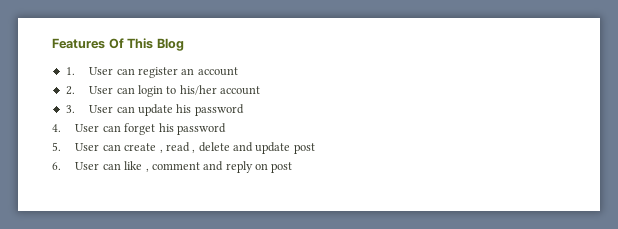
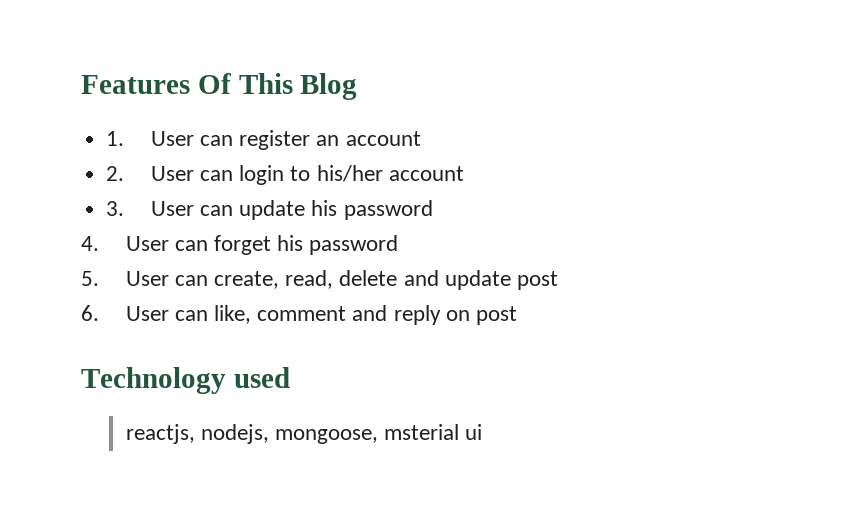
[124,142,196,153] create , read , -> [213,270,334,289] create, read,
[124,161,149,172] like , -> [213,305,251,324] like,
(293, 167) none -> [81,367,290,394] [125,424,483,444] // Technology used // reactjs, nodejs, mongoose, msterial ui

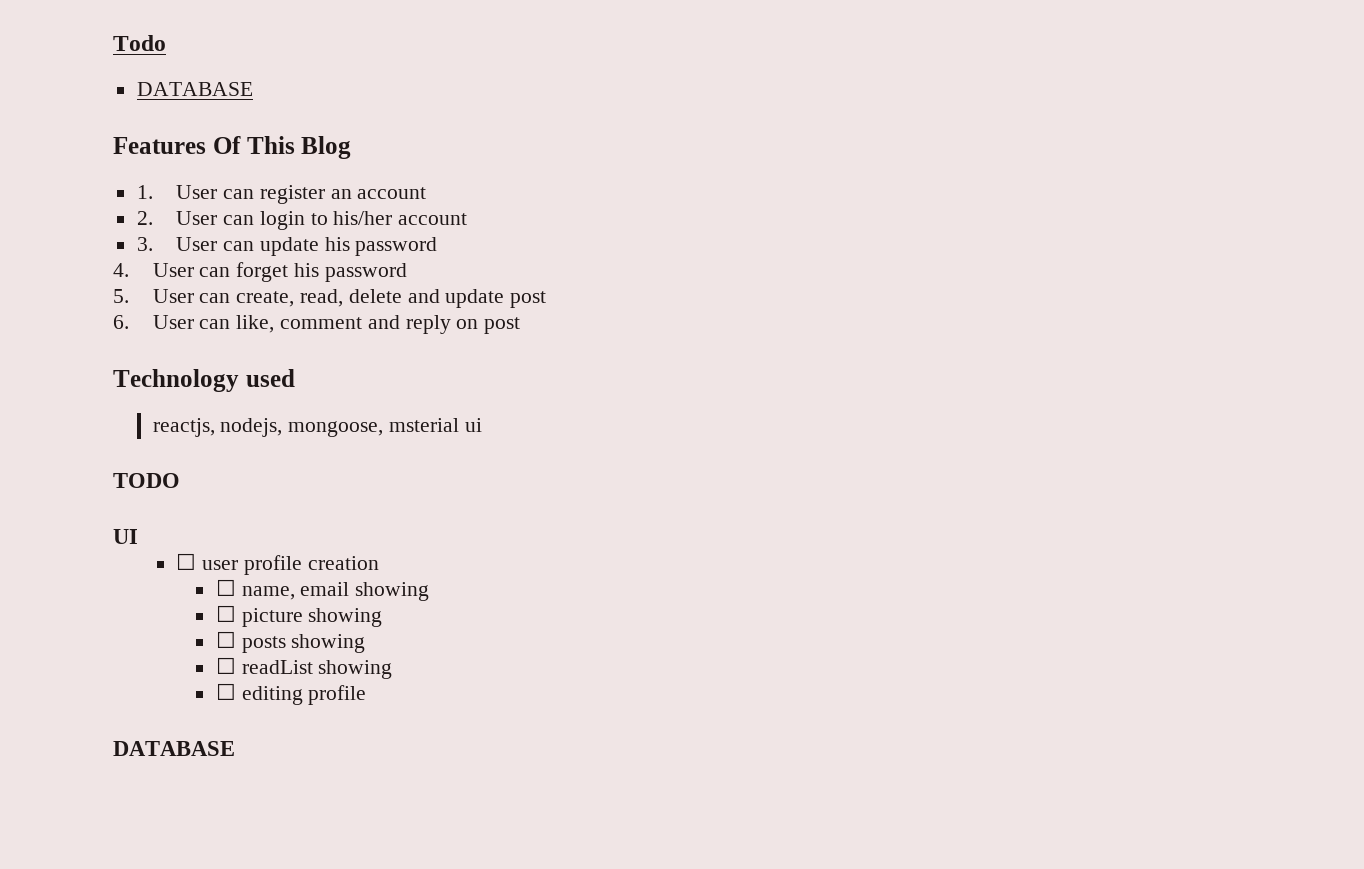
(81, 84) none -> [113,35,166,51] [136,82,253,96] Todo // DATABASE //
(483, 432) none -> [113,473,180,488] [113,529,138,544] [176,553,379,575] [215,579,430,601] [215,605,383,627] [215,631,366,653] [215,657,393,679] [215,683,367,705] [113,741,235,756] // TODO // UI // ☐ user profile creation // ☐ name, email showing // ☐ picture showing // ☐ posts showing // ☐ readList showing // ☐ editing profile // DATABASE

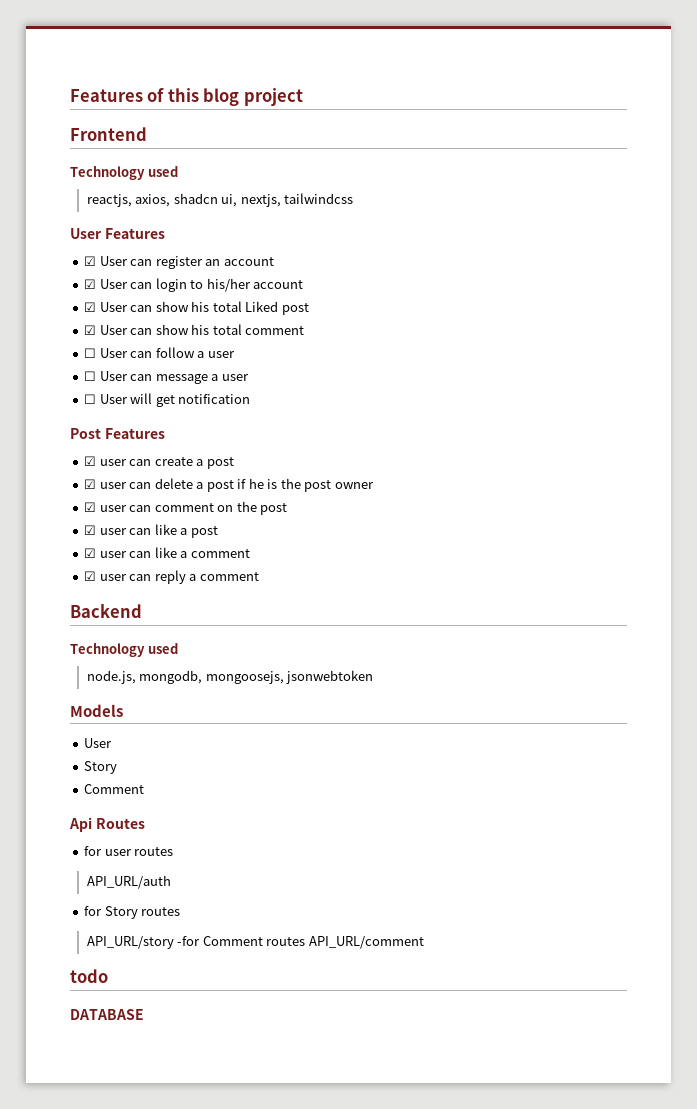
[113,35,166,51] [136,82,253,96] [113,136,352,159] [136,185,153,199] Todo // DATABASE // Features Of This Blog // 1. -> [70,88,303,106] [70,127,147,141] [70,166,178,180] [86,193,354,207] [70,228,165,239] [84,256,97,266] Features of this blog project // Frontend // Technology used // reactjs, axios, shadcn ui, nextjs, tailwindcss // User Features // ☑
[136,211,153,225] 2. -> [84,279,97,289] ☑
[136,237,438,256] [113,262,407,282] [113,289,547,308] [113,315,521,334] [113,369,295,392] [152,418,482,437] [113,473,180,488] [113,529,138,544] [176,553,379,575] [215,579,430,601] [215,605,383,627] [215,631,366,653] [215,657,393,679] [215,683,367,705] 3. User can update his password // 4. User can forget his password // 5. User can create, read, delete and update post // 6. User can like, comment and reply on post // Technology used // reactjs, nodejs, mongoose, msterial ui // TODO // UI // ☐ user profile creation // ☐ name, email showing // ☐ picture showing // ☐ posts showing // ☐ readList showing // ☐ editing profile -> [84,301,309,315] [84,324,305,335] [84,347,235,358] [84,371,249,384] [84,393,251,407] [70,428,165,439] [84,456,234,469] [84,478,374,492] [84,501,288,515] [84,524,218,538] [84,547,250,558] [84,570,259,584] [70,604,142,618] [70,643,178,657] [86,670,374,684] [70,704,123,717] [84,738,113,748] [84,761,118,774] [84,784,145,794] [69,817,145,832] [84,846,174,856] [86,875,171,889] [84,906,181,919] [86,936,424,949] [70,969,108,983] ☑ User can show his total Liked post // ☑ User can show his total comment // ☐ User can follow a user // ☐ User can message a user // ☐ User will get notification // Post Features // ☑ user can create a post // ☑ user can delete a post if he is the post owner // ☑ user can comment on the post // ☑ user can like a post // ☑ user can like a comment // ☑ user can reply a comment // Backend // Technology used // node.js, mongodb, mongoosejs, jsonwebtoken // Models // User // Story // Comment // Api Routes // for user routes // API_URL/auth // for Story routes // API_URL/story -for Comment routes API_URL/comment // todo

